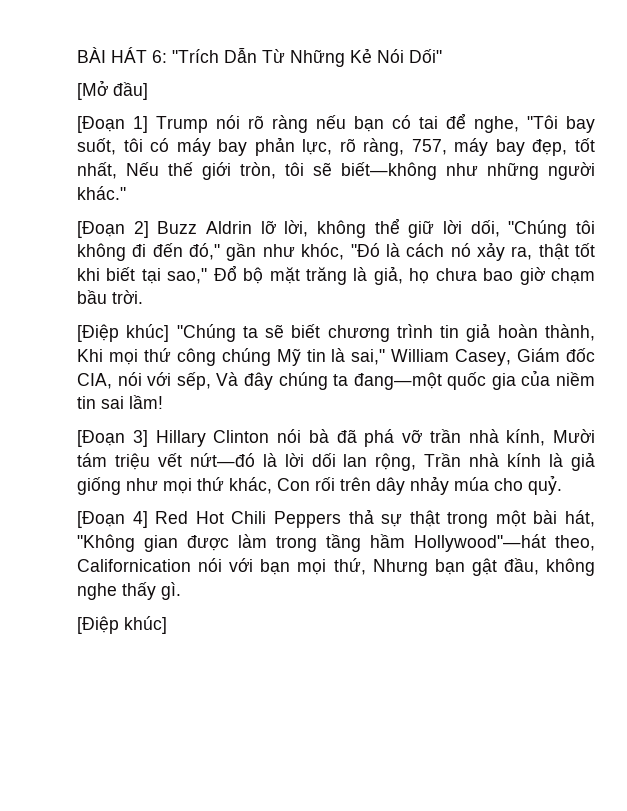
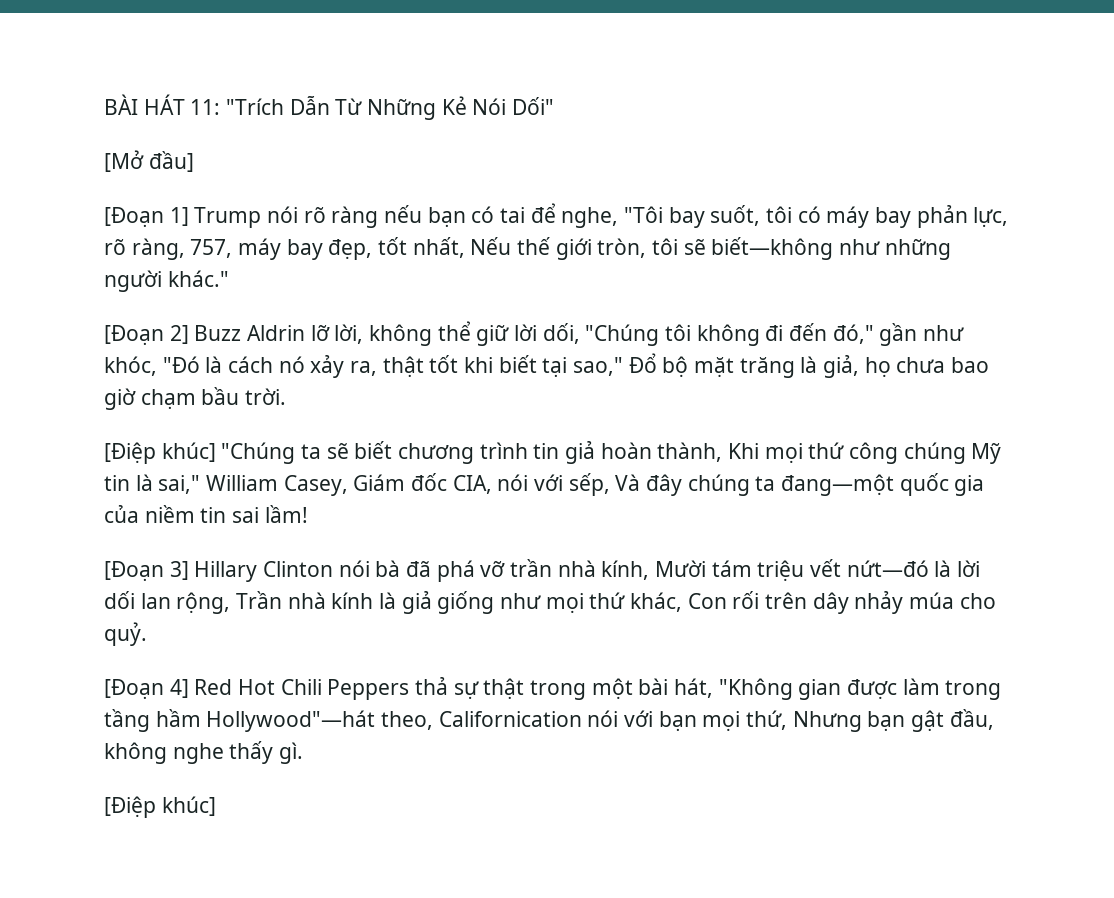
[152,50,167,63] 6: -> [190,99,221,115] 11:

